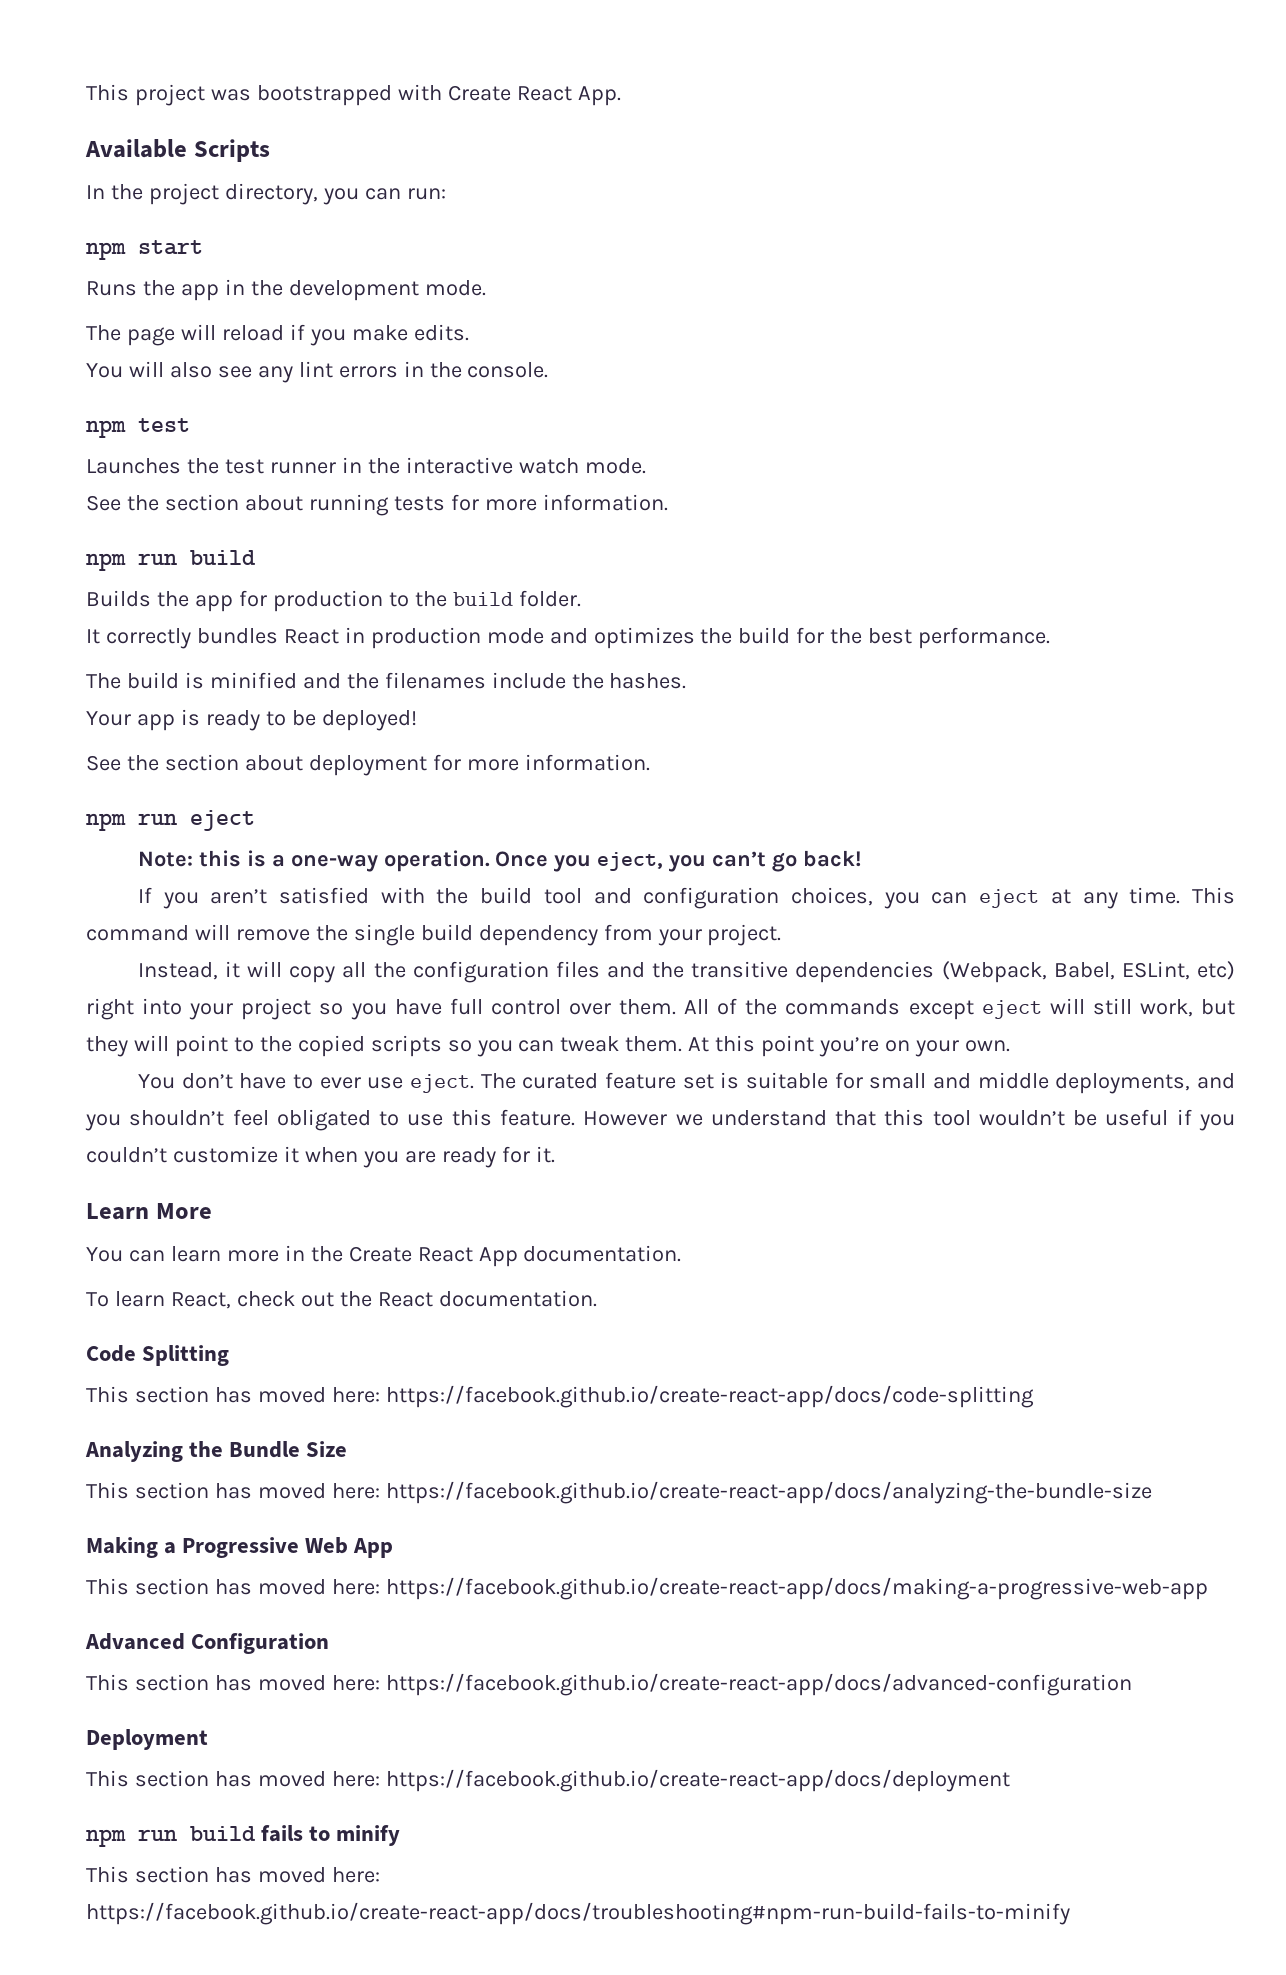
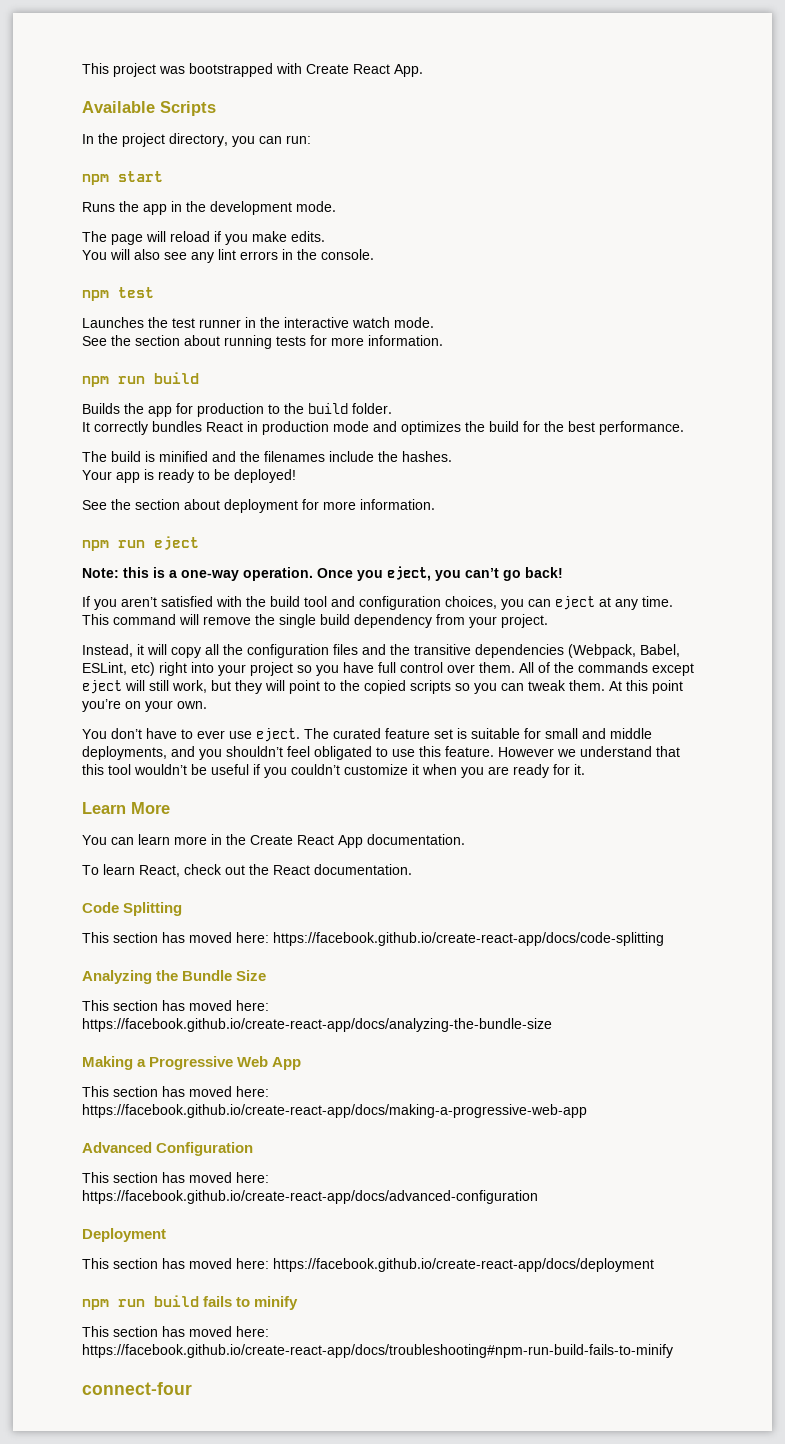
(1070, 1913) none -> [82,1382,192,1395] // connect-four

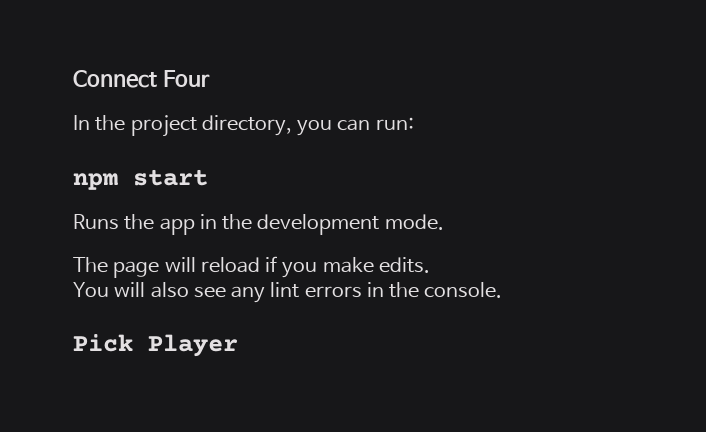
[82,63,423,77] [82,101,216,116] This project was bootstrapped with Create React App. // Available Scripts -> [73,70,210,88] Connect Four
[82,287,154,301] [82,317,434,328] [82,335,443,349] [82,372,199,387] [82,403,392,417] [82,421,684,435] [82,451,452,462] [82,469,296,483] [82,499,435,513] [82,536,199,551] [82,566,563,581] [82,596,673,610] [82,614,548,628] [82,644,680,658] [82,662,694,676] [82,680,683,694] [82,699,207,712] [82,728,652,742] [82,746,680,760] [82,764,585,778] [82,802,170,814] [82,834,465,848] [82,864,412,877] [82,902,183,916] [82,932,664,946] [82,970,267,984] [82,1000,269,1011] [82,1018,552,1032] [82,1056,302,1070] [82,1086,269,1097] [82,1104,587,1118] [82,1142,254,1156] [82,1172,269,1183] [82,1190,538,1204] [82,1228,166,1242] [82,1258,654,1272] [82,1295,299,1310] [82,1326,269,1337] [82,1344,673,1358] [82,1382,192,1395] npm test // Launches the test runner in the interactive watch mode. // See the section about running tests for more information. // npm run build // Builds the app for production to the build folder. // It correctly bundles React in production mode and optimizes the build for the best performance. // The build is minified and the filenames include the hashes. // Your app is ready to be deployed! // See the section about deployment for more information. // npm run eject // Note: this is a one-way operation. Once you eject, you can’t go back! // If you aren’t satisfied with the build tool and configuration choices, you can eject at any time. This command will remove the single build dependency from your project. // Instead, it will copy all the configuration files and the transitive dependencies (Webpack, Babel, ESLint, etc) right into your project so you have full control over them. All of the commands except eject will still work, but they will point to the copied scripts so you can tweak them. At this point you’re on your own. // You don’t have to ever use eject. The curated feature set is suitable for small and middle deployments, and you shouldn’t feel obligated to use this feature. However we understand that this tool wouldn’t be useful if you couldn’t customize it when you are ready for it. // Learn More // You can learn more in the Create React App documentation. // To learn React, check out the React documentation. // Code Splitting // This section has moved here: https://facebook.github.io/create-react-app/docs/code-splitting // Analyzing the Bundle Size // This section has moved here: https://facebook.github.io/create-react-app/docs/analyzing-the-bundle-size // Making a Progressive Web App // This section has moved here: https://facebook.github.io/create-react-app/docs/making-a-progressive-web-app // Advanced Configuration // This section has moved here: https://facebook.github.io/create-react-app/docs/advanced-configuration // Deployment // This section has moved here: https://facebook.github.io/create-react-app/docs/deployment // npm run build fails to minify // This section has moved here: https://facebook.github.io/create-react-app/docs/troubleshooting#npm-run-build-fails-to-minify // connect-four -> [73,334,238,357] Pick Player

